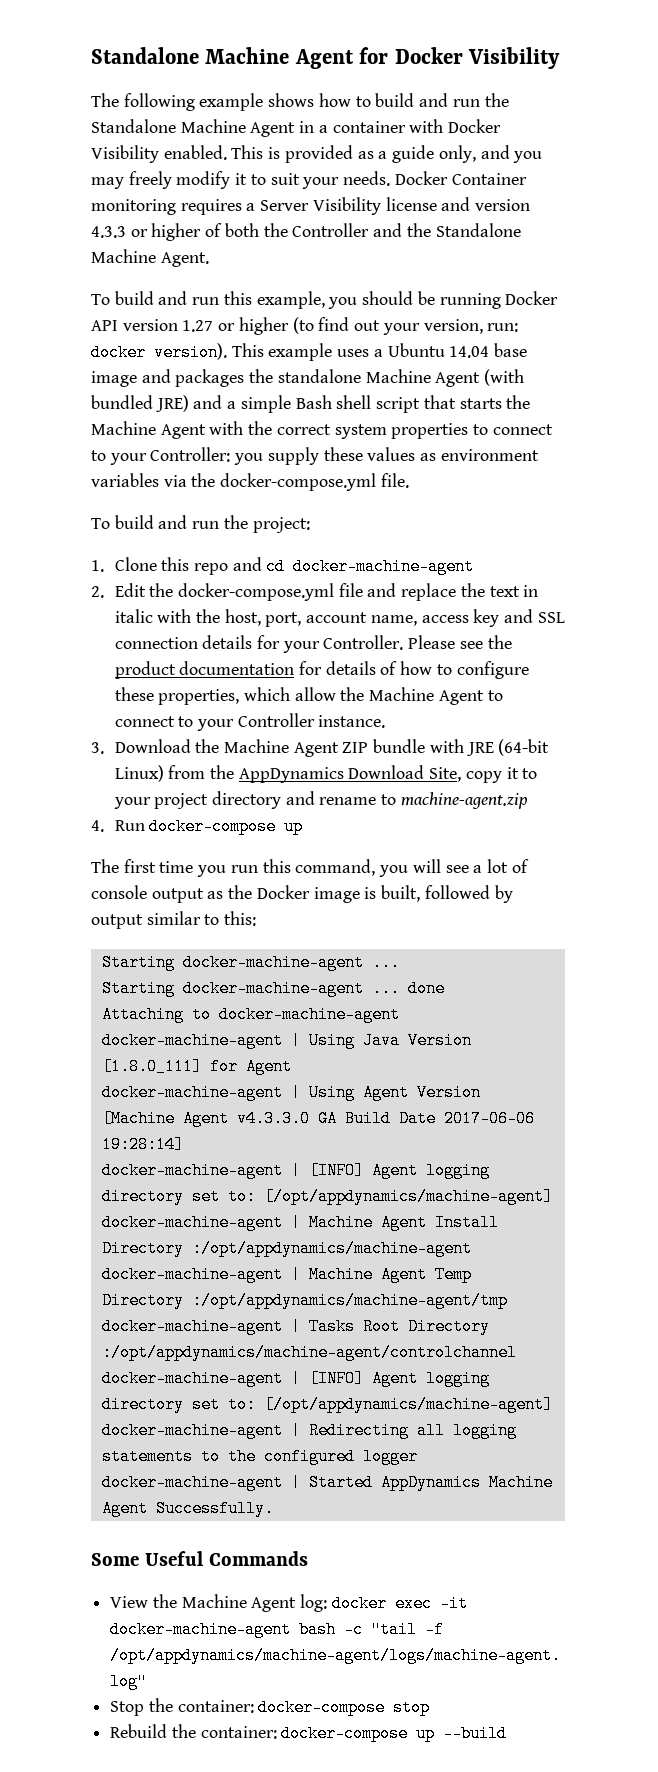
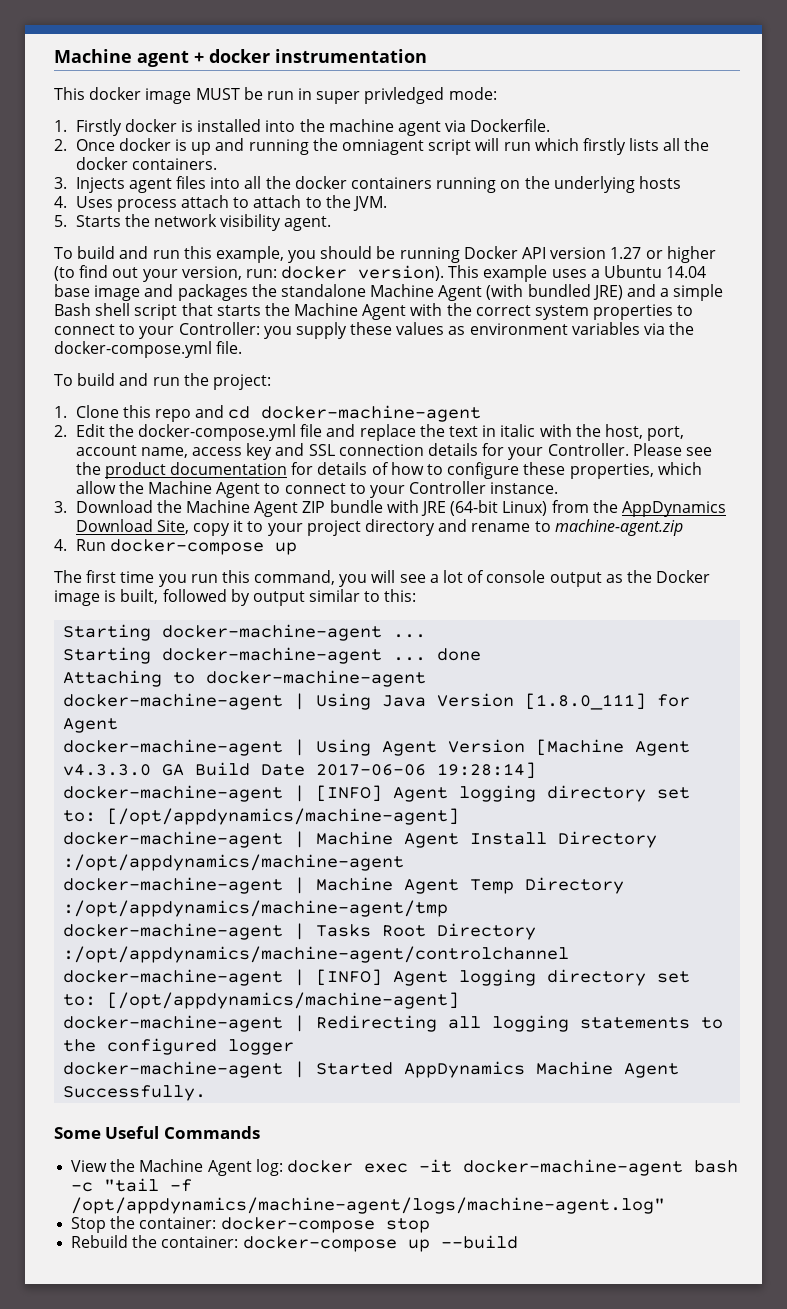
[91,47,561,69] [91,93,509,111] [91,119,502,137] [91,145,543,163] [91,171,527,189] [91,197,531,215] [91,223,521,241] [91,249,209,267] Standalone Machine Agent for Docker Visibility // The following example shows how to build and run the Standalone Machine Agent in a container with Docker Visibility enabled. This is provided as a guide only, and you may freely modify it to suit your needs. Docker Container monitoring requires a Server Visibility license and version 4.3.3 or higher of both the Controller and the Standalone Machine Agent. -> [54,49,427,67] [54,87,497,104] [54,119,551,136] [54,138,710,155] [75,157,217,170] [54,176,681,193] [54,195,387,212] [54,214,332,231] Machine agent + docker instrumentation // This docker image MUST be run in super privledged mode: // 1. Firstly docker is installed into the machine agent via Dockerfile. // 2. Once docker is up and running the omniagent script will run which firstly lists all the docker containers. // 3. Injects agent files into all the docker containers running on the underlying hosts // 4. Uses process attach to attach to the JVM. // 5. Starts the network visibility agent.

